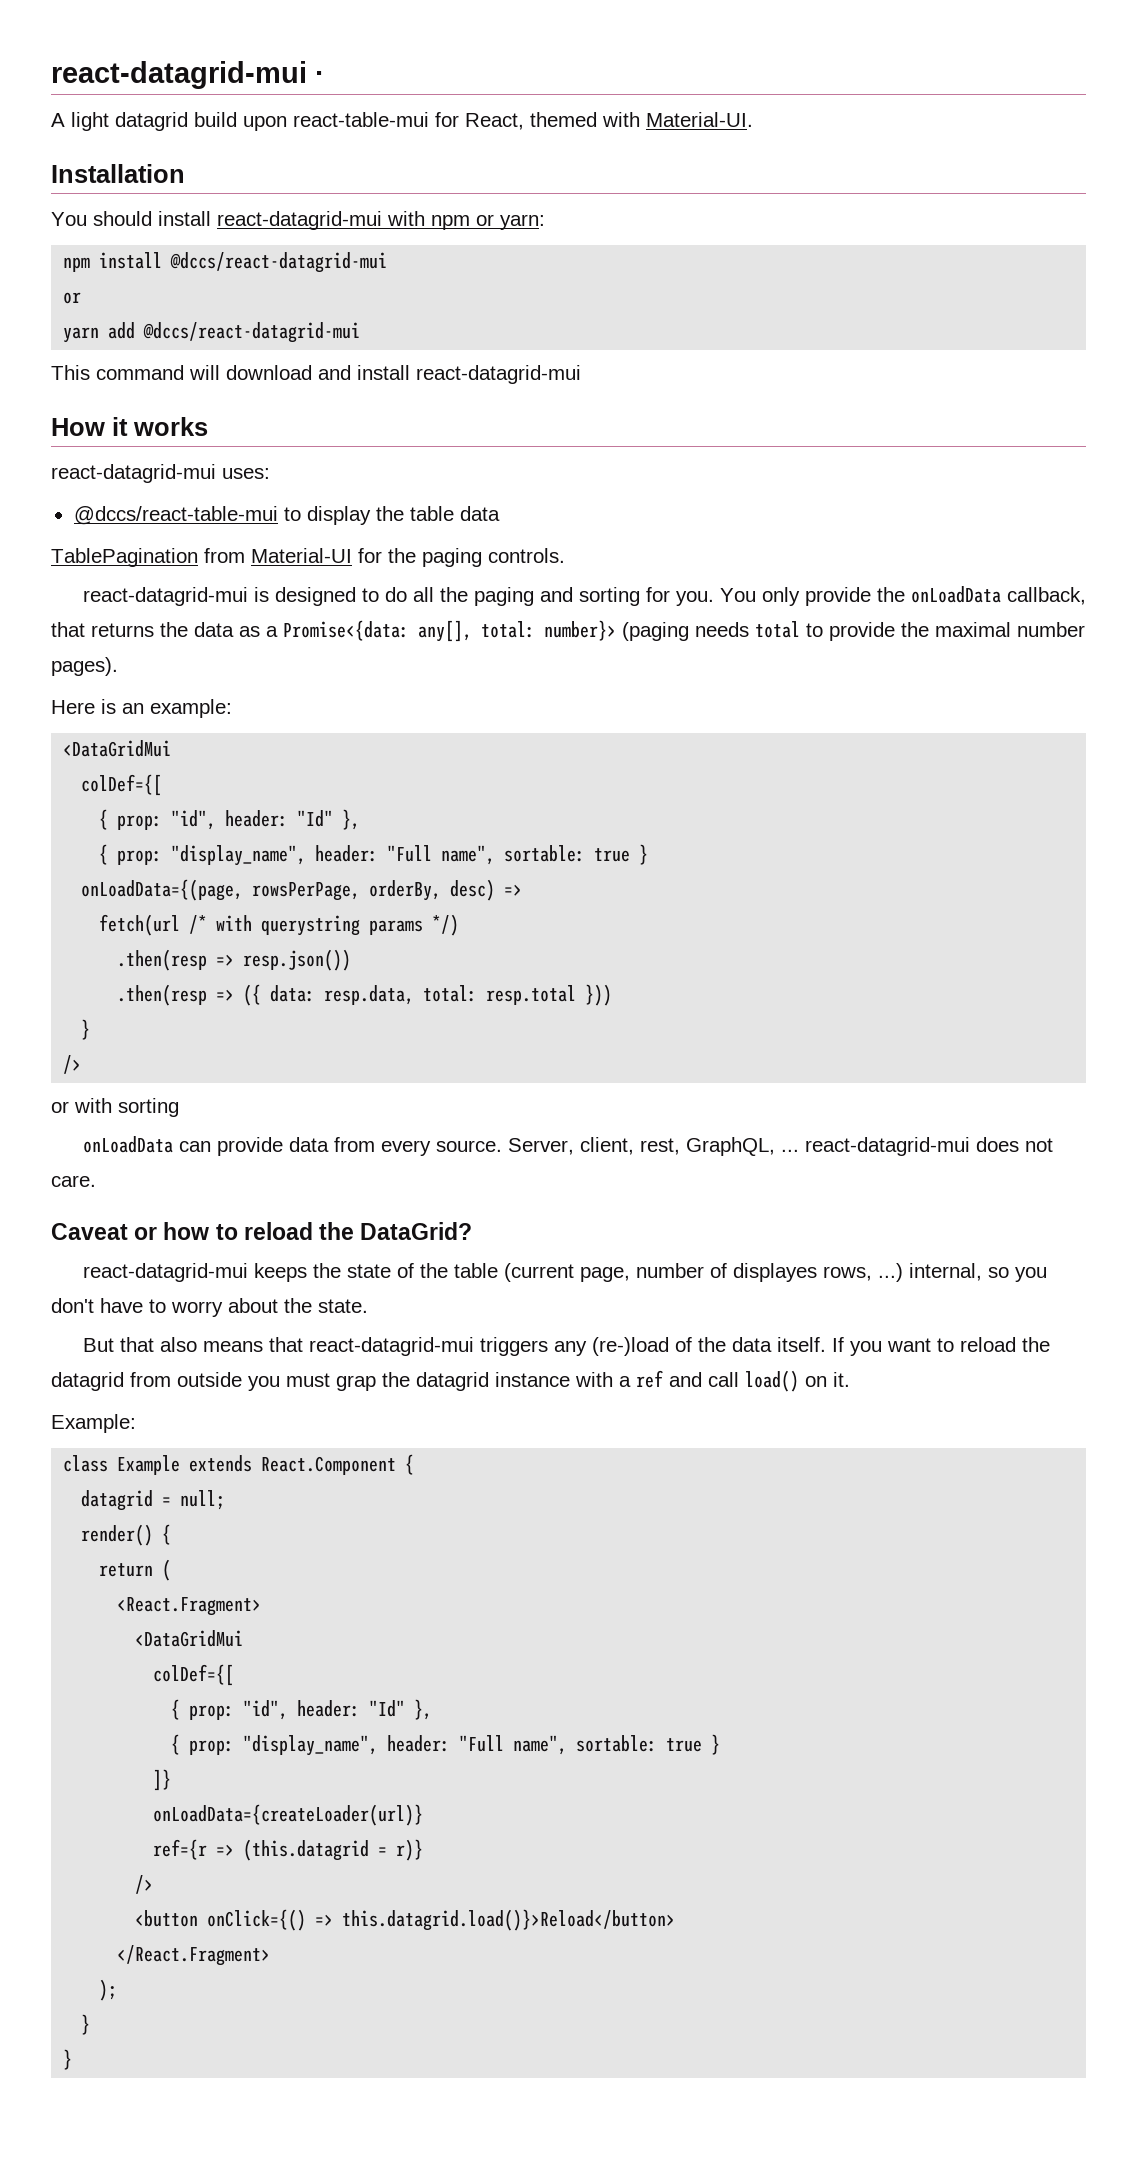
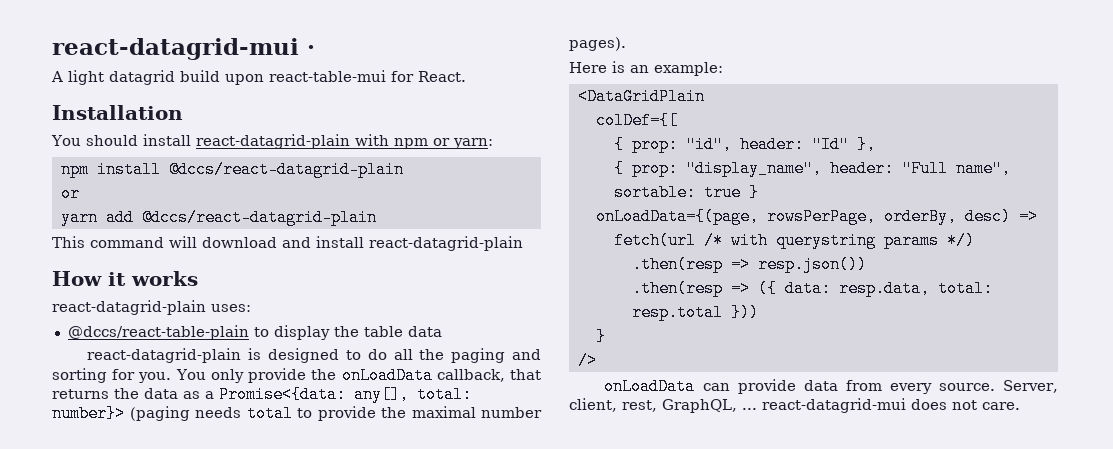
[465,112,753,130] React, themed with Material-UI. -> [418,71,466,82] React.
[217,211,382,230] react-datagrid-mui -> [195,134,350,149] react-datagrid-plain
[170,252,388,273] @dccs/react-datagrid-mui -> [168,161,404,178] @dccs/react-datagrid-plain
[143,322,361,343] @dccs/react-datagrid-mui -> [141,209,377,226] @dccs/react-datagrid-plain
[416,365,581,384] react-datagrid-mui -> [369,236,523,251] react-datagrid-plain
[51,464,216,483] react-datagrid-mui -> [52,300,206,315] react-datagrid-plain
[73,506,278,525] @dccs/react-table-mui -> [67,325,249,340] @dccs/react-table-plain
[51,548,565,567] [82,587,248,606] TablePagination from Material-UI for the paging controls. // react-datagrid-mui -> [87,348,242,363] react-datagrid-plain
[63,740,172,757] <DataGridMui -> [577,88,705,105] <DataGridPlain
[51,1098,179,1117] // or with sorting -> (597, 360) none
[51,1222,473,1240] [82,1263,1047,1282] [51,1298,368,1317] [82,1337,1050,1356] [51,1370,850,1392] [51,1414,136,1433] [63,1454,415,1475] [81,1490,226,1511] [81,1524,172,1546] [99,1559,172,1581] [117,1597,262,1616] [135,1630,244,1647] [153,1664,235,1686] [171,1699,433,1720] [171,1734,721,1756] [153,1769,172,1791] [153,1804,424,1826] [153,1839,424,1861] [135,1875,154,1894] [135,1909,676,1931] [117,1945,271,1966] [99,1979,118,2001] [81,2014,91,2035] [63,2049,73,2070] // Caveat or how to reload the DataGrid? // react-datagrid-mui keeps the state of the table (current page, number of displayes rows, ...) internal, so you don't have to worry about the state. // But that also means that react-datagrid-mui triggers any (re-)load of the data itself. If you want to reload the datagrid from outside you must grap the datagrid instance with a ref and call load() on it. // Example: // class Example extends React.Component { // datagrid = null; // render() { // return ( // <React.Fragment> // <DataGridMui // colDef={[ // { prop: "id", header: "Id" }, // { prop: "display_name", header: "Full name", sortable: true } // ]} // onLoadData={createLoader(url)} // ref={r => (this.datagrid = r)} // /> // <button onClick={() => this.datagrid.load()}>Reload</button> // </React.Fragment> // ); // } // } -> (1020, 406) none

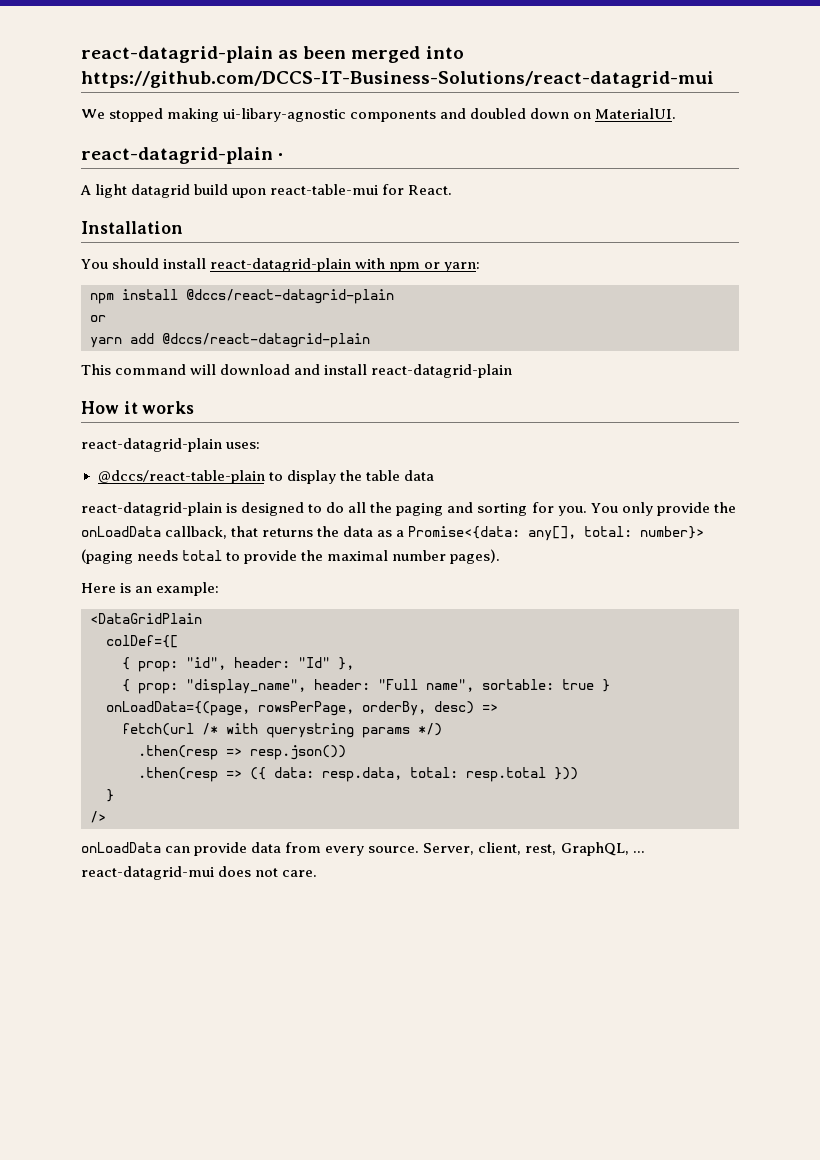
[52,38,299,60] react-datagrid-mui -> [81,46,464,63] [81,71,714,88] [81,108,677,122] [81,147,273,164] react-datagrid-plain as been merged into https://github.com/DCCS-IT-Business-Solutions/react-datagrid-mui // We stopped making ui-libary-agnostic components and doubled down on MaterialUI. // react-datagrid-plain

